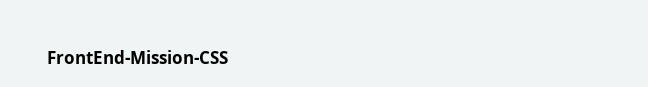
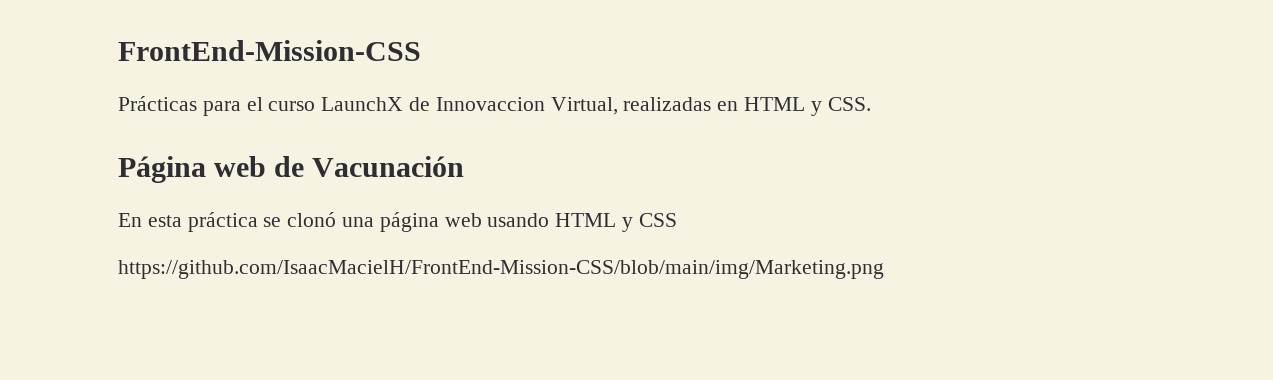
(228, 57) none -> [118,96,871,116] [118,156,465,183] [118,212,677,232] [118,260,884,279] // Prácticas para el curso LaunchX de Innovaccion Virtual, realizadas en HTML y CSS. // Página web de Vacunación // En esta práctica se clonó una página web usando HTML y CSS // https://github.com/IsaacMacielH/FrontEnd-Mission-CSS/blob/main/img/Marketing.png

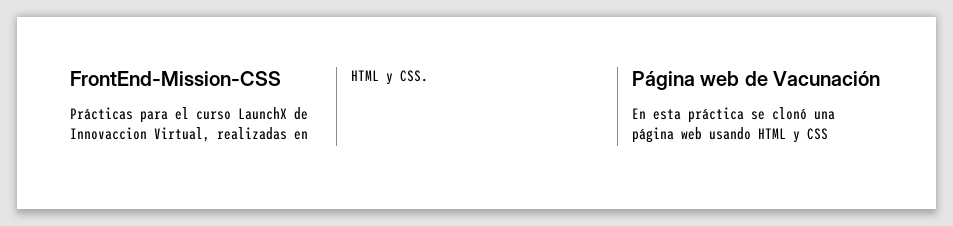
[118,260,884,279] // https://github.com/IsaacMacielH/FrontEnd-Mission-CSS/blob/main/img/Marketing.png -> (828, 134) none

